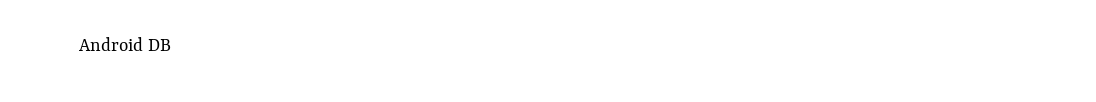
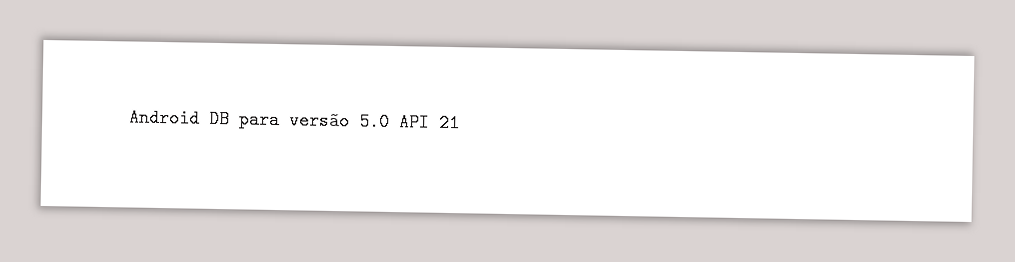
(172, 45) none -> [239,110,460,133] para versão 5.0 API 21

